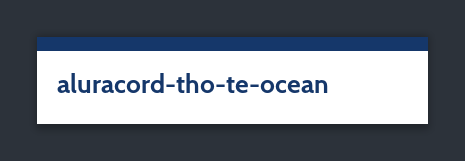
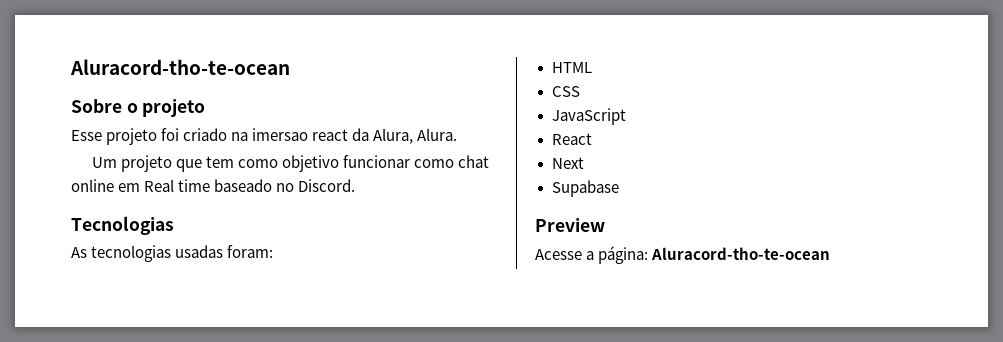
[57,73,329,93] aluracord-tho-te-ocean -> [70,59,290,75] [71,99,206,117] [71,128,458,145] [91,155,489,172] [71,179,356,192] [71,216,174,235] [71,245,274,262] [551,62,592,73] [551,86,580,97] [551,108,626,125] [551,133,592,145] [551,157,584,169] [551,180,619,197] [535,218,605,232] [535,246,831,264] Aluracord-tho-te-ocean // Sobre o projeto // Esse projeto foi criado na imersao react da Alura, Alura. // Um projeto que tem como objetivo funcionar como chat online em Real time baseado no Discord. // Tecnologias // As tecnologias usadas foram: // HTML // CSS // JavaScript // React // Next // Supabase // Preview // Acesse a página: Aluracord-tho-te-ocean

